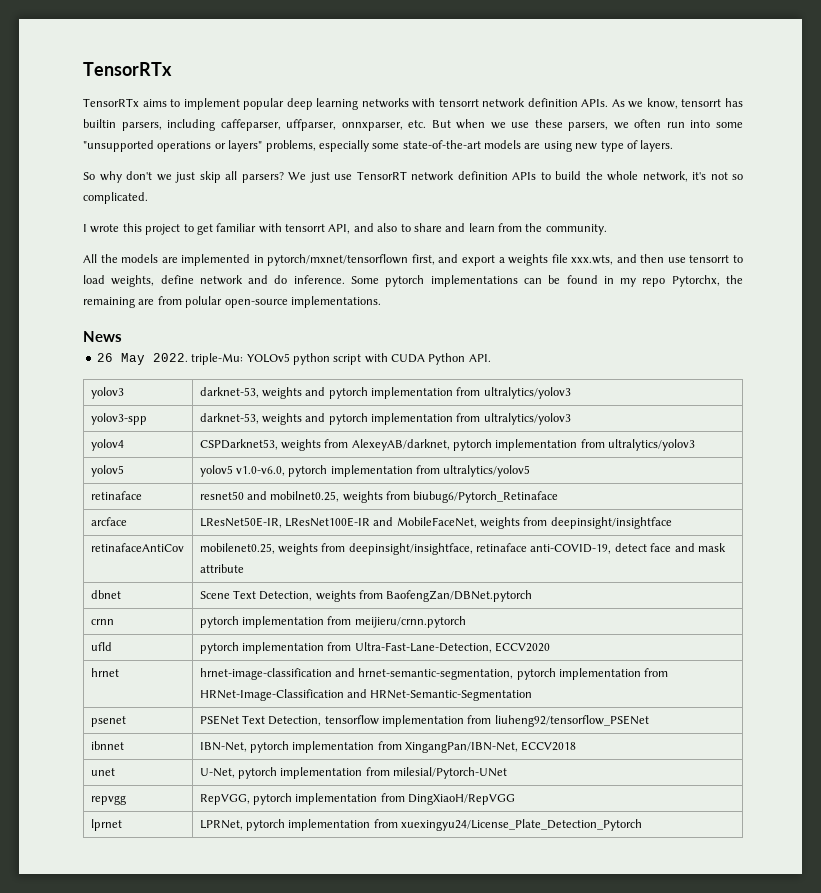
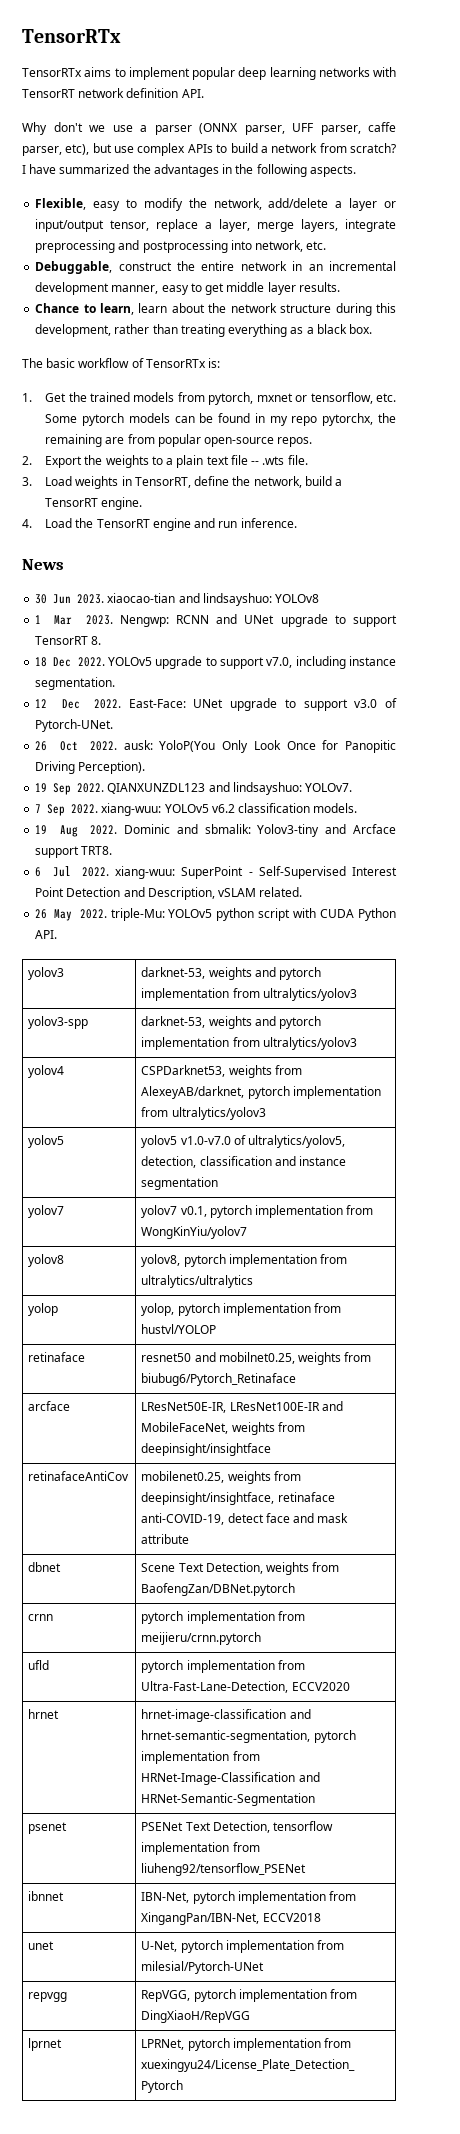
[438,98,743,109] [83,119,743,131] [83,140,674,152] [83,171,743,183] [83,192,148,204] [83,223,607,235] [83,254,743,266] [83,275,345,287] tensorrt network definition APIs. As we know, tensorrt has builtin parsers, including caffeparser, uffparser, onnxparser, etc. But when we use these parsers, we often run into some "unsupported operations or layers" problems, especially some state-of-the-art models are using new type of layers. // So why don't we just skip all parsers? We just use TensorRT network definition APIs to build the whole network, it's not so complicated. // I wrote this project to get familiar with tensorrt API, and also to share and learn from the community. // All the models are implemented in pytorch/mxnet/tensorflown first, and export a weights file xxx.wts, and then use tensorrt to load weights, define network and do inference. -> [22,88,204,98] [22,122,396,135] [22,143,397,156] [22,164,356,177] [35,198,396,211] [35,219,396,232] [35,240,327,253] [35,261,396,274] [35,282,340,295] [35,303,396,316] [35,324,373,337] [22,358,221,368] [22,392,396,405] TensorRT network definition API. // Why don't we use a parser (ONNX parser, UFF parser, caffe parser, etc), but use complex APIs to build a network from scratch? I have summarized the advantages in the following aspects. // Flexible, easy to modify the network, add/delete a layer or input/output tensor, replace a layer, merge layers, integrate preprocessing and postprocessing into network, etc. // Debuggable, construct the entire network in an incremental development manner, easy to get middle layer results. // Chance to learn, learn about the network structure during this development, rather than treating everything as a black box. // The basic workflow of TensorRTx is: // 1. Get the trained models from pytorch, mxnet or tensorflow, etc.
[430,275,518,287] implementations -> [128,413,170,423] models
[671,275,720,287] Pytorchx, -> [322,413,374,426] pytorchx,
[185,296,381,308] [83,331,122,342] polular open-source implementations. // News -> [157,434,313,447] [22,455,308,468] [22,476,343,489] [45,497,143,510] [22,518,297,531] [22,559,64,570] [35,593,320,606] [35,614,398,627] [35,636,102,645] [35,656,396,669] [35,677,116,690] [35,698,398,711] [35,719,114,732] [35,740,396,753] [35,761,146,774] [35,782,353,795] [35,803,358,816] [35,824,396,837] [35,846,113,858] [35,866,398,879] [35,887,303,900] popular open-source repos. // 2. Export the weights to a plain text file -- .wts file. // 3. Load weights in TensorRT, define the network, build a TensorRT engine. // 4. Load the TensorRT engine and run inference. // News // 30 Jun 2023. xiaocao-tian and lindsayshuo: YOLOv8 // 1 Mar 2023. Nengwp: RCNN and UNet upgrade to support TensorRT 8. // 18 Dec 2022. YOLOv5 upgrade to support v7.0, including instance segmentation. // 12 Dec 2022. East-Face: UNet upgrade to support v3.0 of Pytorch-UNet. // 26 Oct 2022. ausk: YoloP(You Only Look Once for Panopitic Driving Perception). // 19 Sep 2022. QIANXUNZDL123 and lindsayshuo: YOLOv7. // 7 Sep 2022. xiang-wuu: YOLOv5 v6.2 classification models. // 19 Aug 2022. Dominic and sbmalik: Yolov3-tiny and Arcface support TRT8. // 6 Jul 2022. xiang-wuu: SuperPoint - Self-Supervised Interest Point Detection and Description, vSLAM related.
[235,465,531,477] v1.0-v6.0, pytorch implementation from ultralytics/yolov5 -> [180,1135,346,1148] [141,1156,347,1168] [141,1177,219,1190] [28,1205,65,1218] [141,1205,374,1218] [141,1226,248,1239] [28,1254,65,1267] [141,1254,348,1267] [141,1275,254,1288] [28,1303,59,1316] [141,1303,342,1316] [141,1324,217,1334] v1.0-v7.0 of ultralytics/yolov5, detection, classification and instance segmentation // yolov7 | yolov7 v0.1, pytorch implementation from WongKinYiu/yolov7 // yolov8 | yolov8, pytorch implementation from ultralytics/ultralytics // yolop | yolop, pytorch implementation from hustvl/YOLOP

